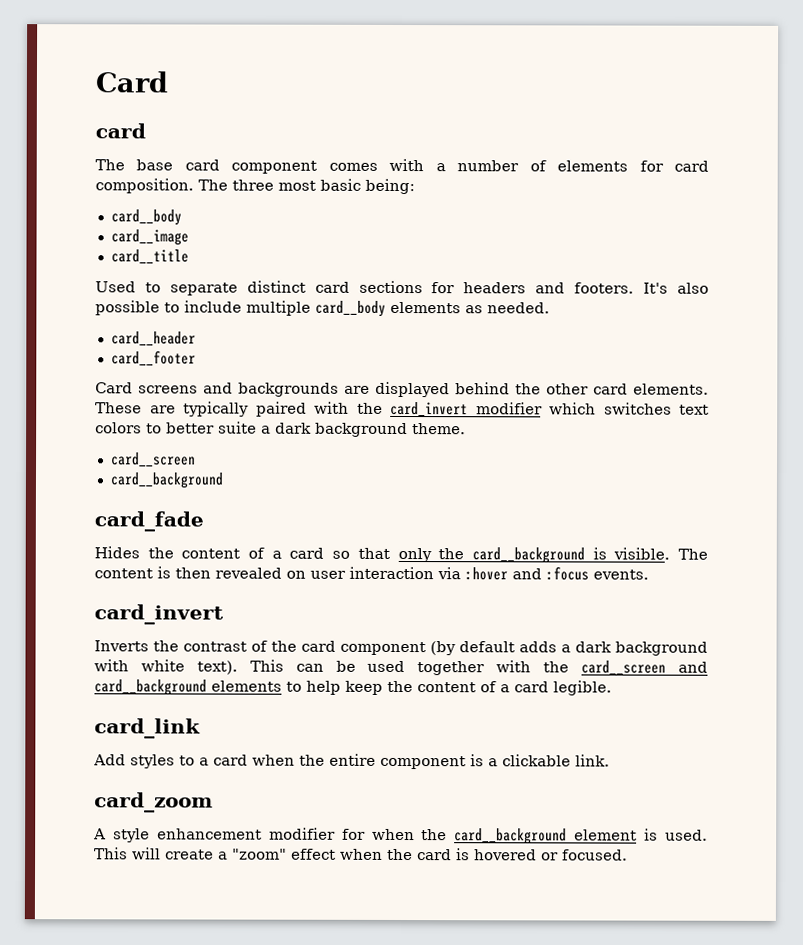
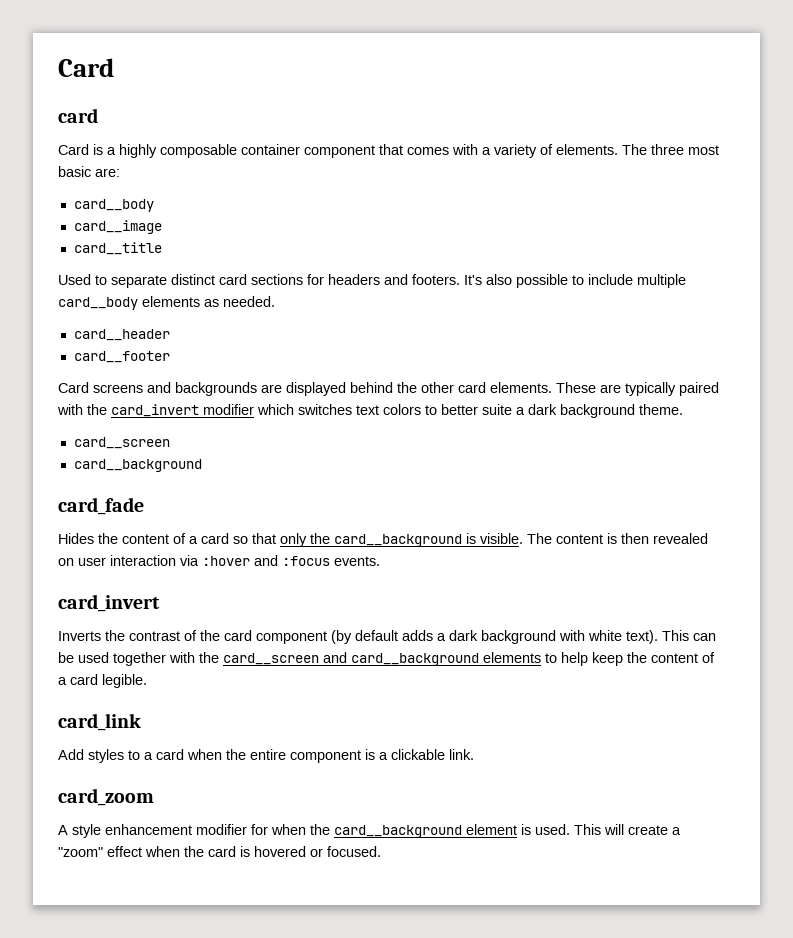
[95,158,709,174] [95,178,194,194] The base card component comes with a number of elements for card composition. -> [58,144,618,158] Card is a highly composable container component that comes with a variety of elements.
[365,178,415,195] being: -> [95,168,120,177] are:

